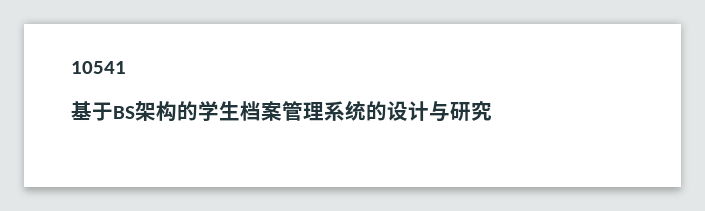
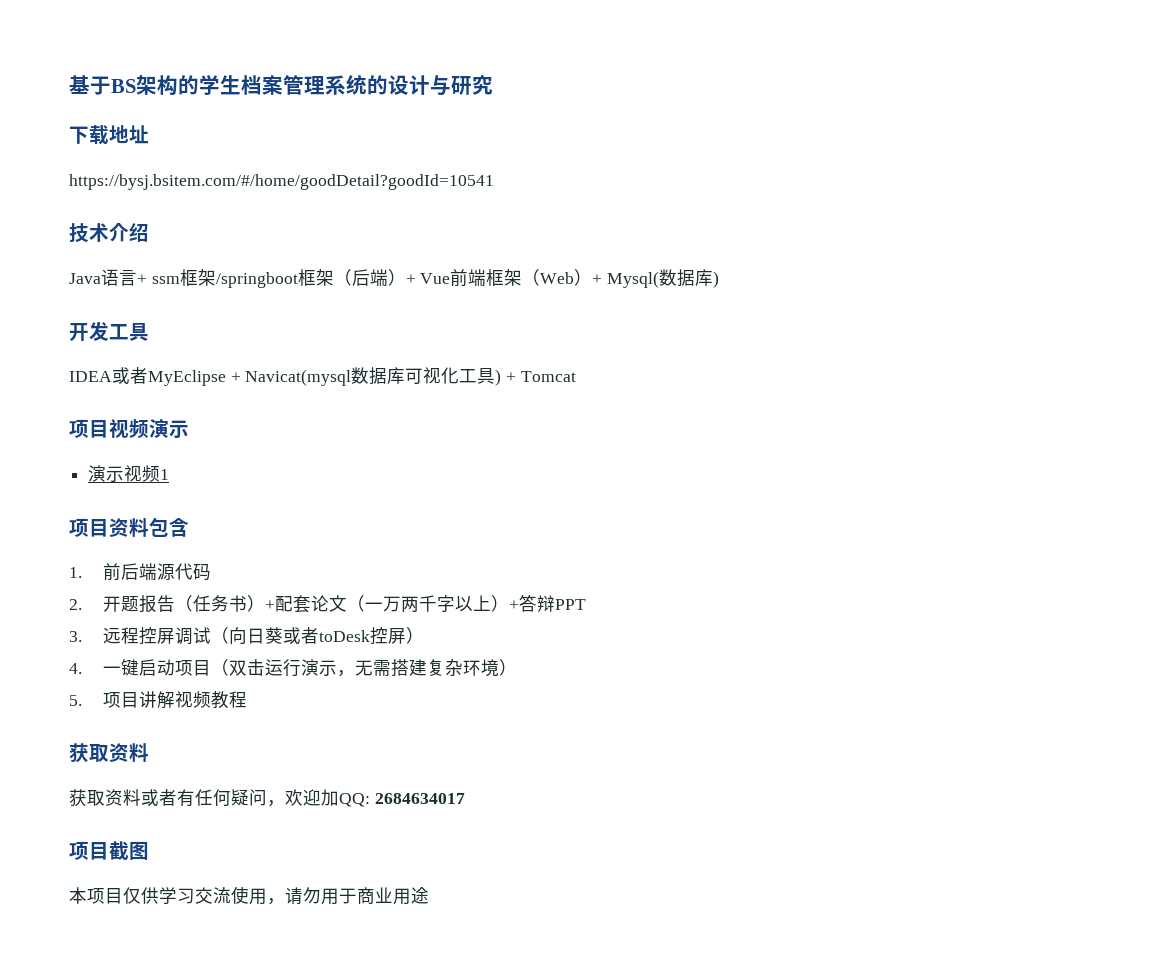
[71,61,126,74] 10541 // -> (69, 85) none
(492, 111) none -> [69,125,149,145] [69,174,494,190] [69,223,149,243] [69,269,720,288] [69,321,149,341] [69,367,576,386] [69,419,189,438] [88,465,170,482] [69,517,189,537] [69,563,211,581] [69,594,586,613] [69,627,424,645] [69,659,517,677] [69,691,247,709] [69,743,149,763] [69,789,465,807] [69,841,149,860] [69,886,429,905] // 下载地址 // https://bysj.bsitem.com/#/home/goodDetail?goodId=10541 // 技术介绍 // Java语言+ ssm框架/springboot框架（后端）+ Vue前端框架（Web）+ Mysql(数据库) // 开发工具 // IDEA或者MyEclipse + Navicat(mysql数据库可视化工具) + Tomcat // 项目视频演示 // 演示视频1 // 项目资料包含 // 1.前后端源代码 // 2.开题报告（任务书）+配套论文（一万两千字以上）+答辩PPT // 3.远程控屏调试（向日葵或者toDesk控屏） // 4.一键启动项目（双击运行演示，无需搭建复杂环境） // 5.项目讲解视频教程 // 获取资料 // 获取资料或者有任何疑问，欢迎加QQ: 2684634017 // 项目截图 // 本项目仅供学习交流使用，请勿用于商业用途

